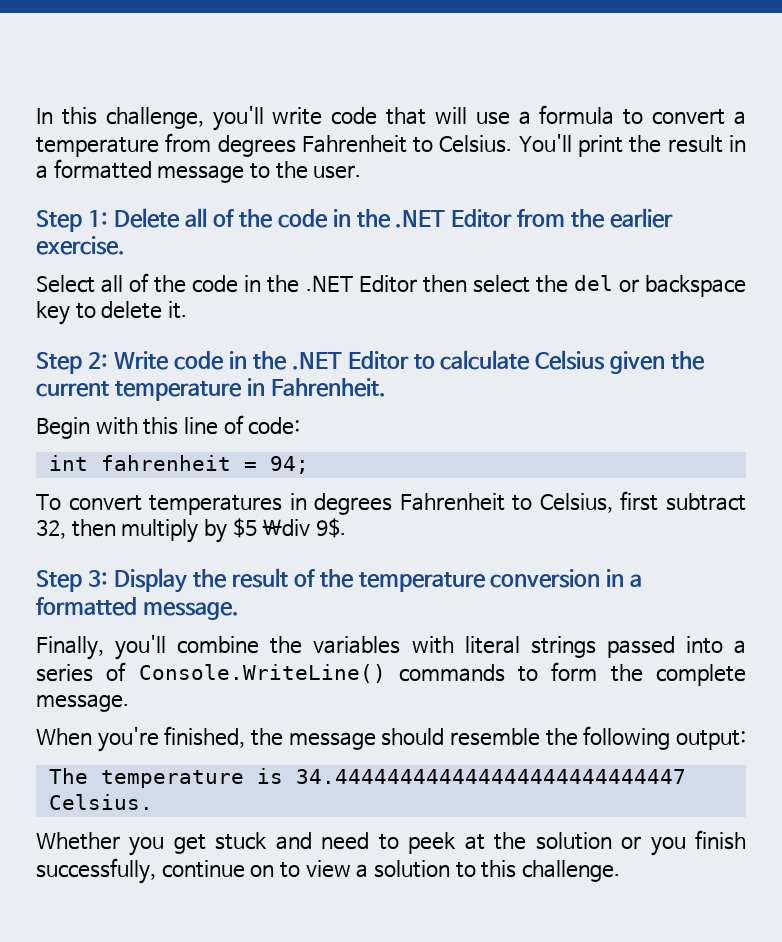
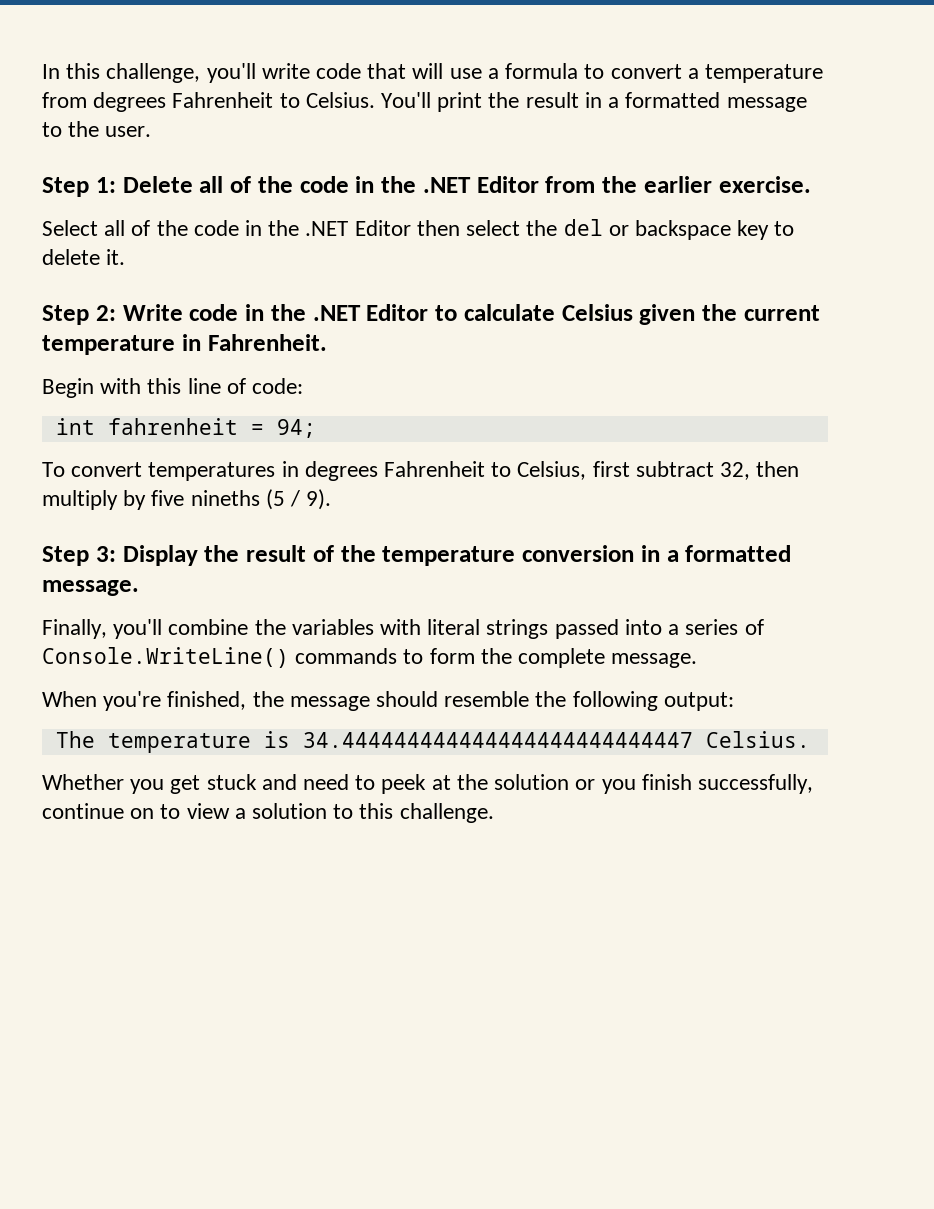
[232,518,347,538] $5 \div 9$. -> [151,489,332,510] five nineths (5 / 9).

